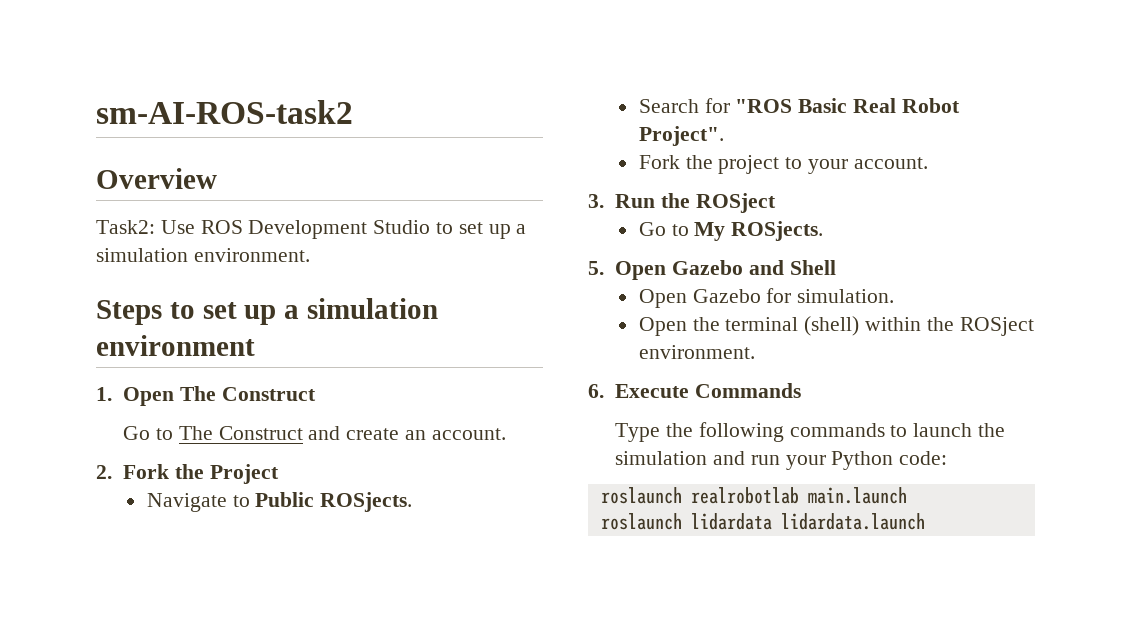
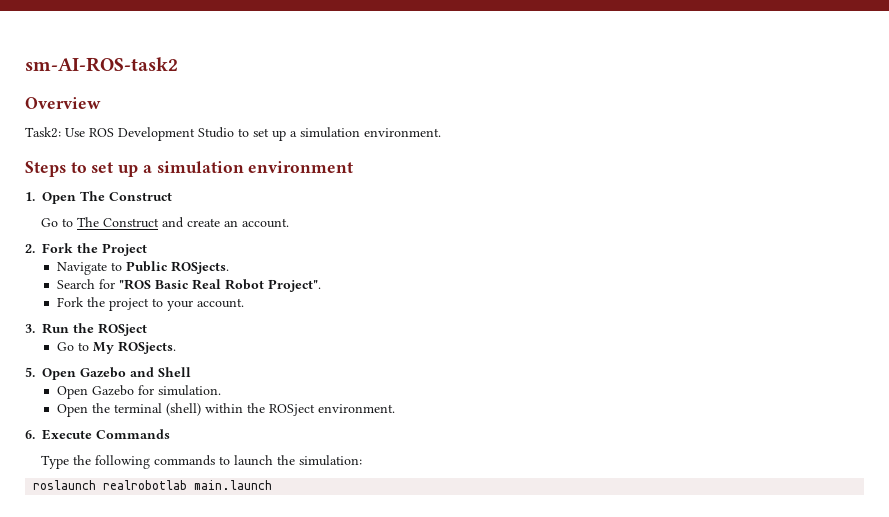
[615,451,948,470] simulation and run your Python code: -> [299,455,363,466] simulation:
[600,513,925,530] // roslaunch lidardata lidardata.launch -> (273, 485) none

